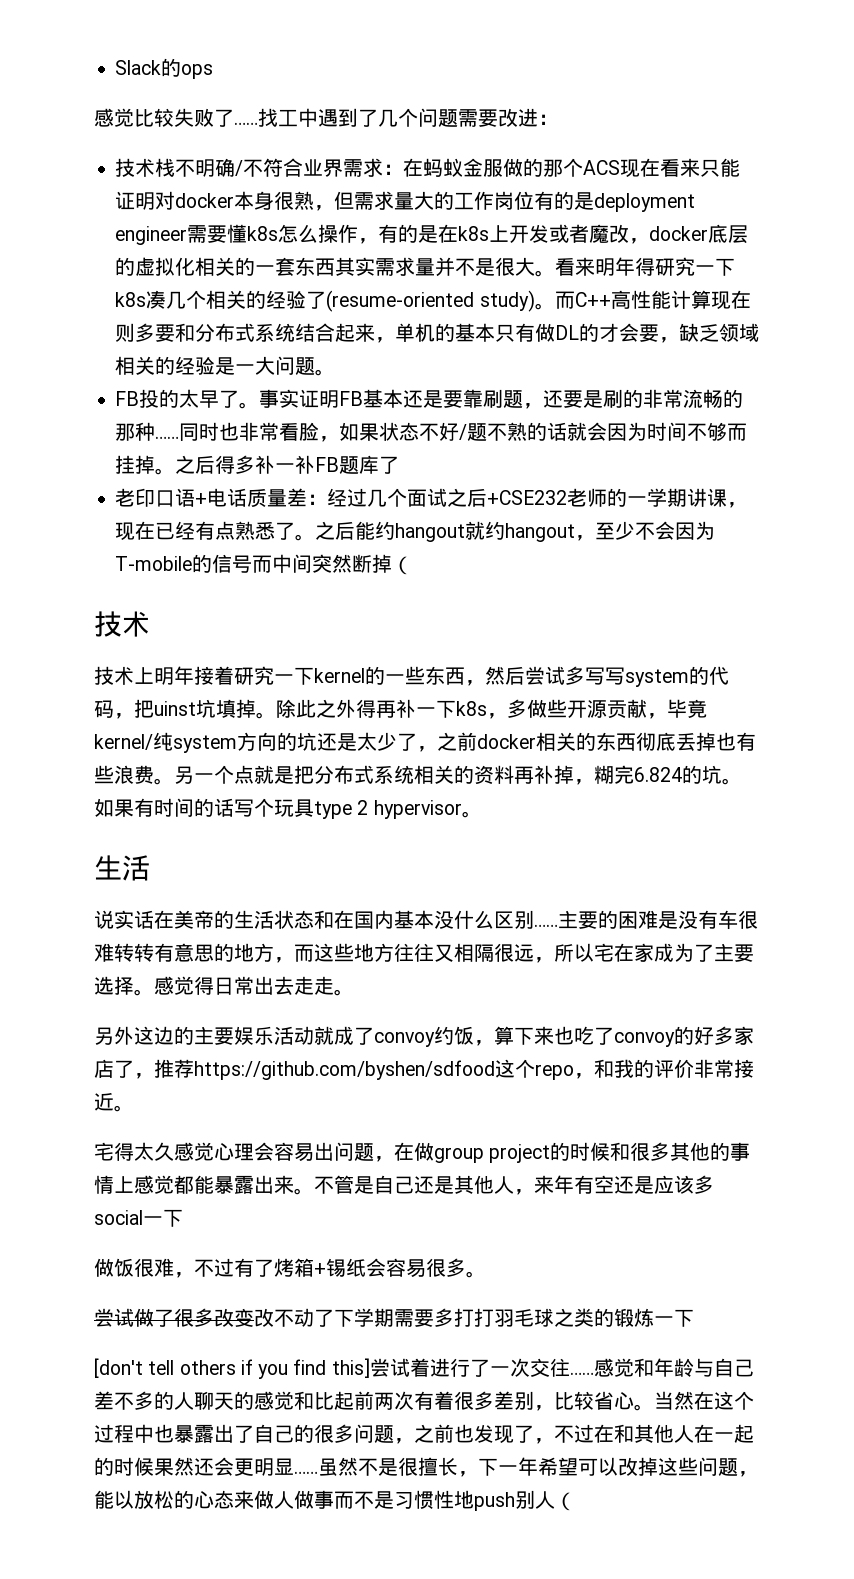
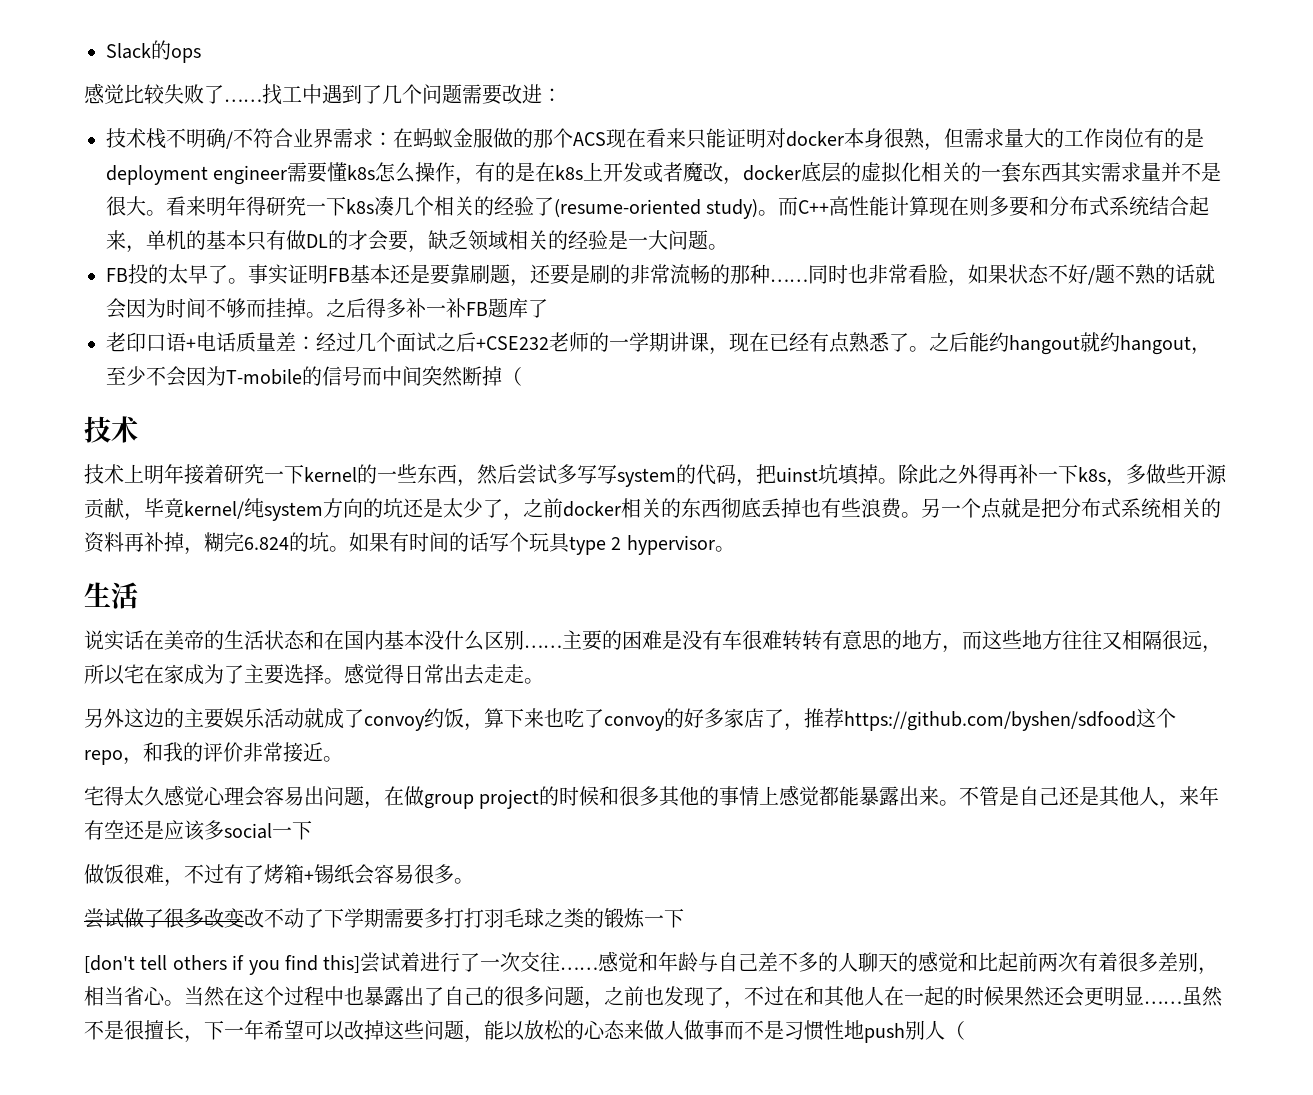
[554,1391,594,1410] 比较 -> [84,986,124,1006] 相当

